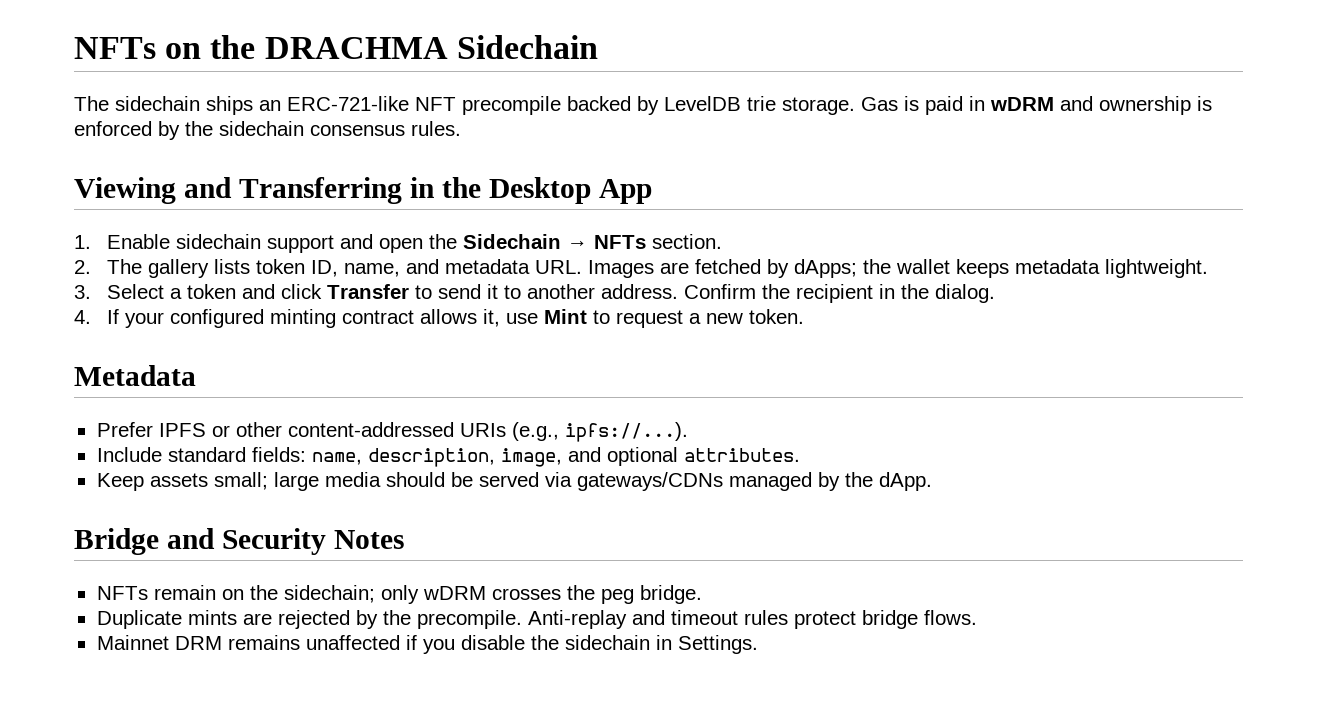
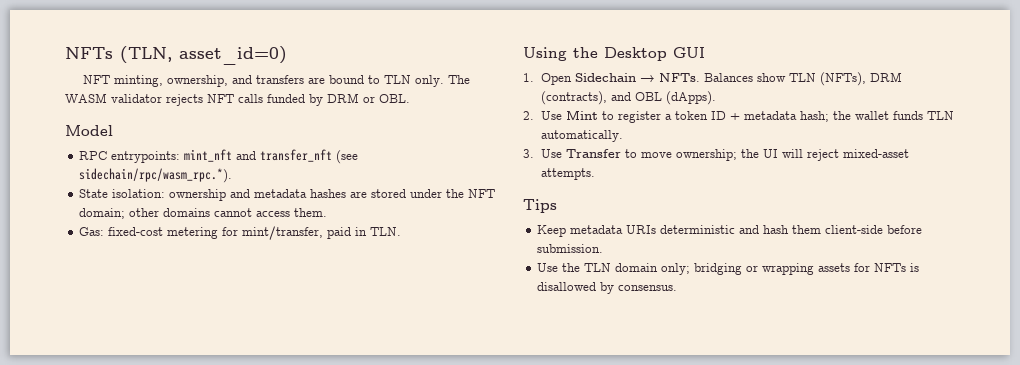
[74,35,598,59] [74,96,1212,115] [74,121,461,140] [74,177,434,204] NFTs on the DRACHMA Sidechain // The sidechain ships an ERC-721-like NFT precompile backed by LevelDB trie storage. Gas is paid in wDRM and ownership is enforced by the sidechain consensus rules. // Viewing and Transferring in -> [65,46,287,65] [83,75,471,87] [65,93,410,106] [65,125,113,136] [79,149,359,164] [79,168,233,183] [79,189,496,201] [79,208,328,219] [79,226,402,240] [523,47,567,61] NFTs (TLN, asset_id=0) // NFT minting, ownership, and transfers are bound to TLN only. The WASM validator rejects NFT calls funded by DRM or OBL. // Model // RPC entrypoints: mint_nft and transfer_nft (see sidechain/rpc/wasm_rpc.*). // State isolation: ownership and metadata hashes are stored under the NFT domain; other domains cannot access them. // Gas: fixed-cost metering for mint/transfer, paid in TLN. // Using
[598,179,652,204] App -> [673,47,705,58] GUI
[107,234,723,253] [74,259,1209,278] [74,284,996,303] [74,309,805,328] [74,365,196,386] [96,422,688,442] [96,447,800,467] [96,472,932,491] [74,528,404,555] [96,585,702,604] [96,610,977,629] [96,635,758,654] Enable sidechain support and open the Sidechain → NFTs section. // 2. The gallery lists token ID, name, and metadata URL. Images are fetched by dApps; the wallet keeps metadata lightweight. // 3. Select a token and click Transfer to send it to another address. Confirm the recipient in the dialog. // 4. If your configured minting contract allows it, use Mint to request a new token. // Metadata // Prefer IPFS or other content-addressed URIs (e.g., ipfs://...). // Include standard fields: name, description, image, and optional attributes. // Keep assets small; large media should be served via gateways/CDNs managed by the dApp. // Bridge and Security Notes // NFTs remain on the sidechain; only wDRM crosses the peg bridge. // Duplicate mints are rejected by the precompile. Anti-replay and timeout rules protect bridge flows. // Mainnet DRM remains unaffected if you disable the sidechain in Settings. -> [540,72,902,86] [540,91,716,105] [523,110,954,123] [540,130,623,142] [523,149,909,161] [540,168,595,180] [523,199,557,213] [537,225,923,237] [537,244,604,253] [537,263,920,275] [537,282,678,294] Open Sidechain → NFTs. Balances show TLN (NFTs), DRM (contracts), and OBL (dApps). // 2. Use Mint to register a token ID + metadata hash; the wallet funds TLN automatically. // 3. Use Transfer to move ownership; the UI will reject mixed-asset attempts. // Tips // Keep metadata URIs deterministic and hash them client-side before submission. // Use the TLN domain only; bridging or wrapping assets for NFTs is disallowed by consensus.

